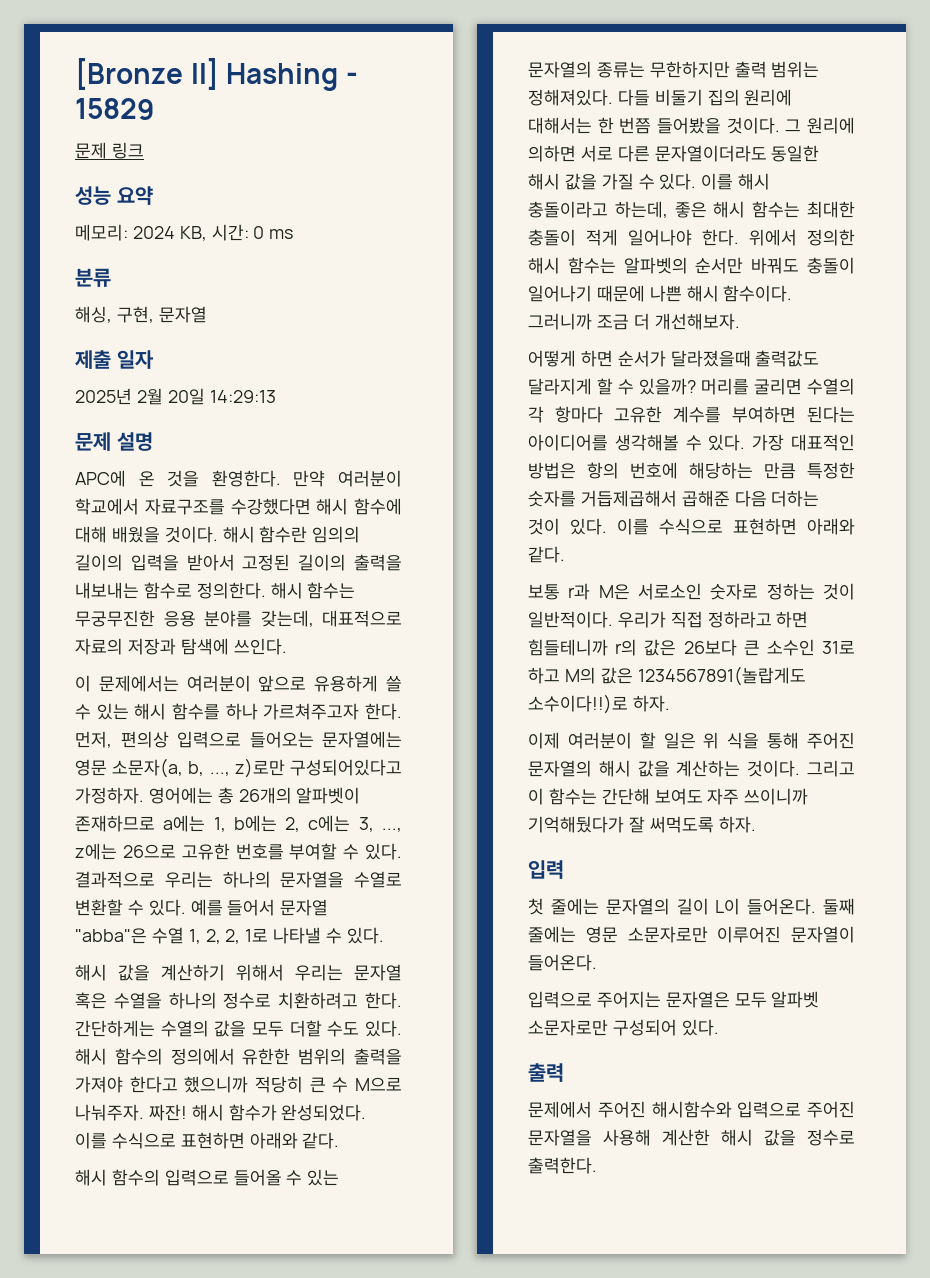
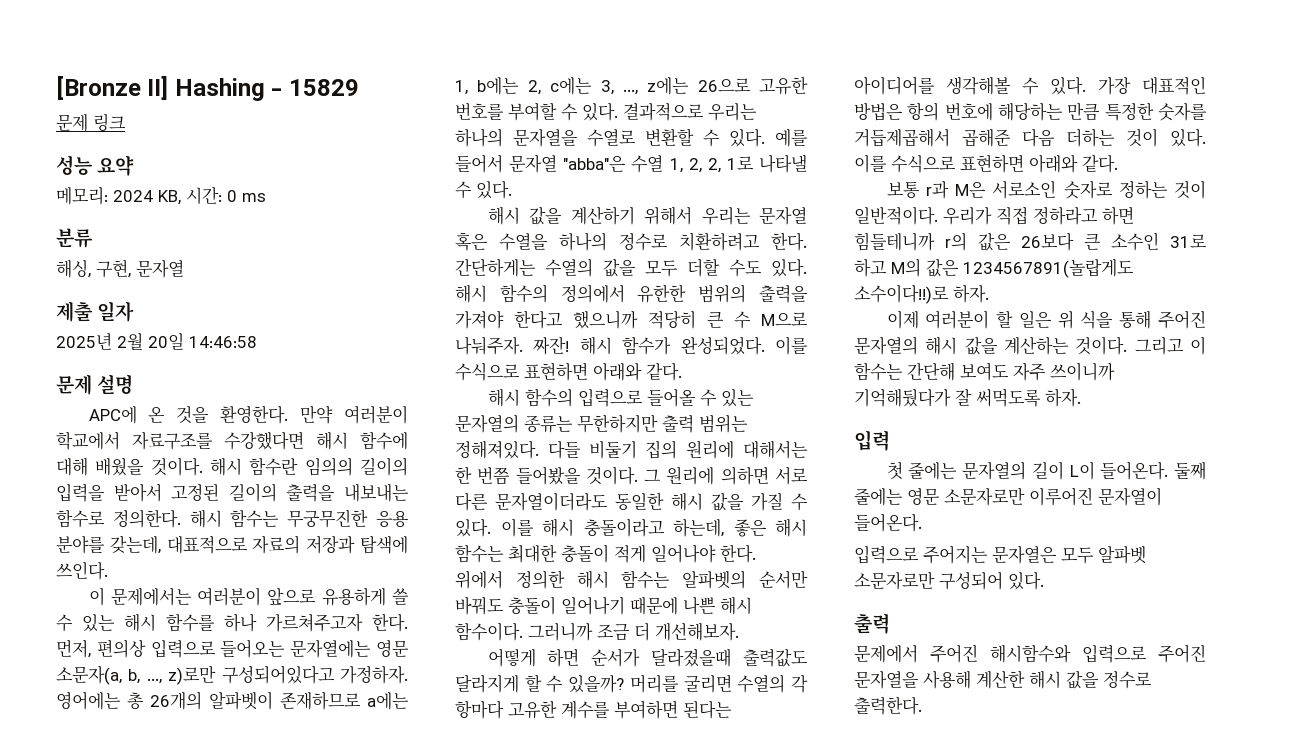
[209,390,276,403] 14:29:13 -> [189,336,257,348] 14:46:58

